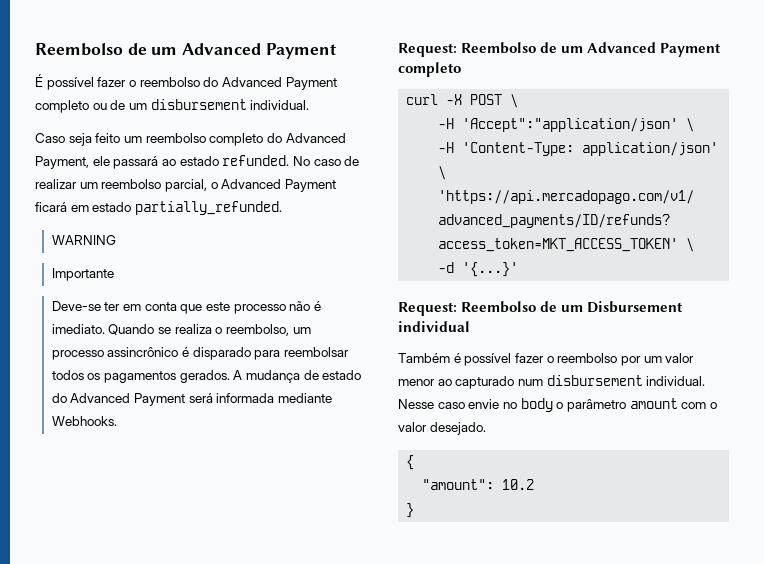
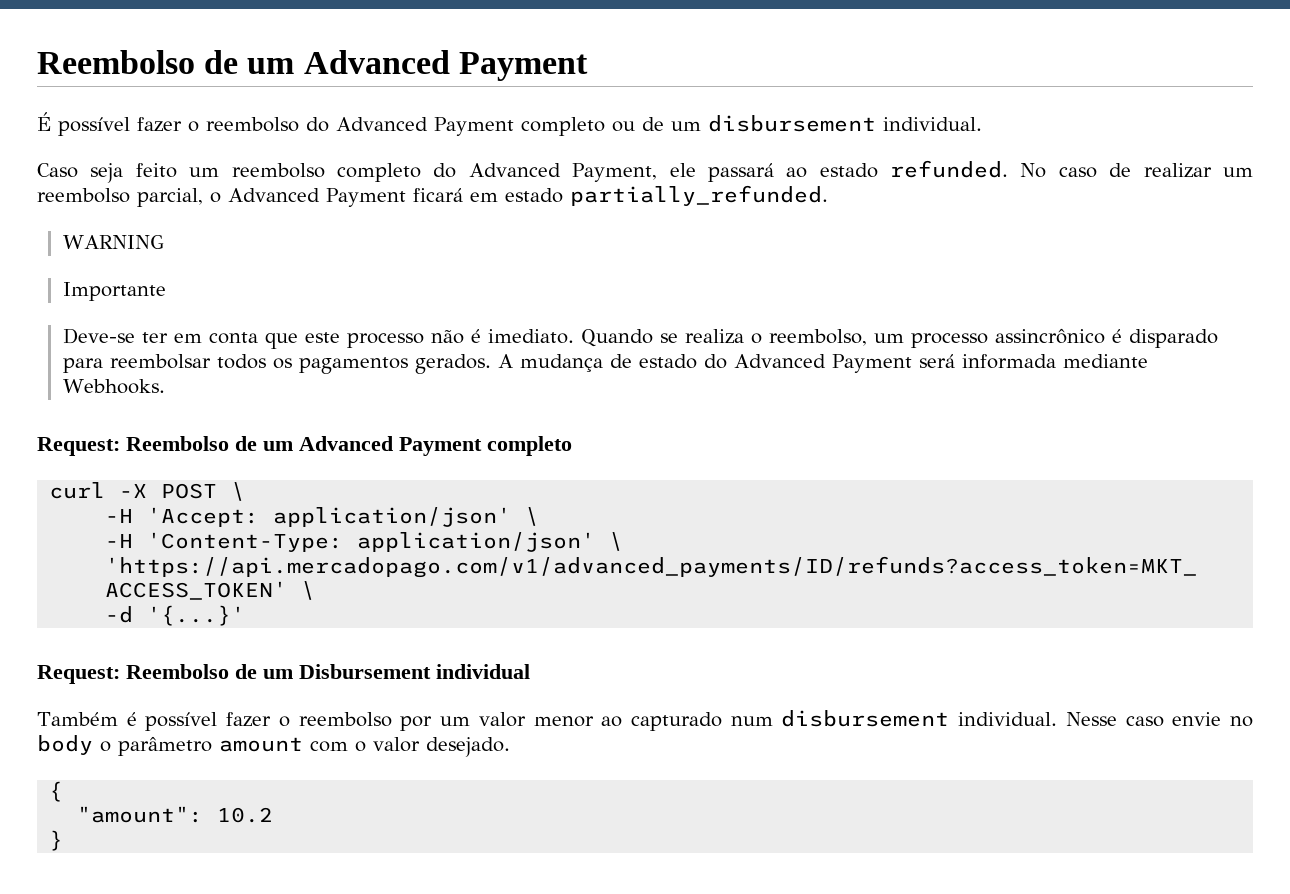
[462,118,679,132] 'Accept":"application/json' -> [147,507,512,527] 'Accept: application/json'

